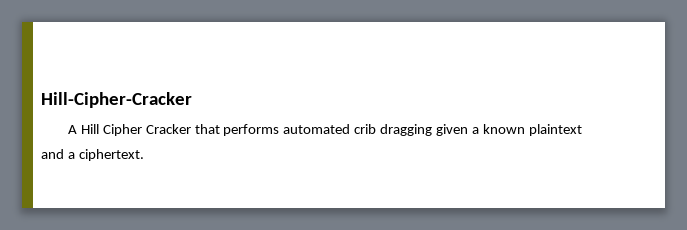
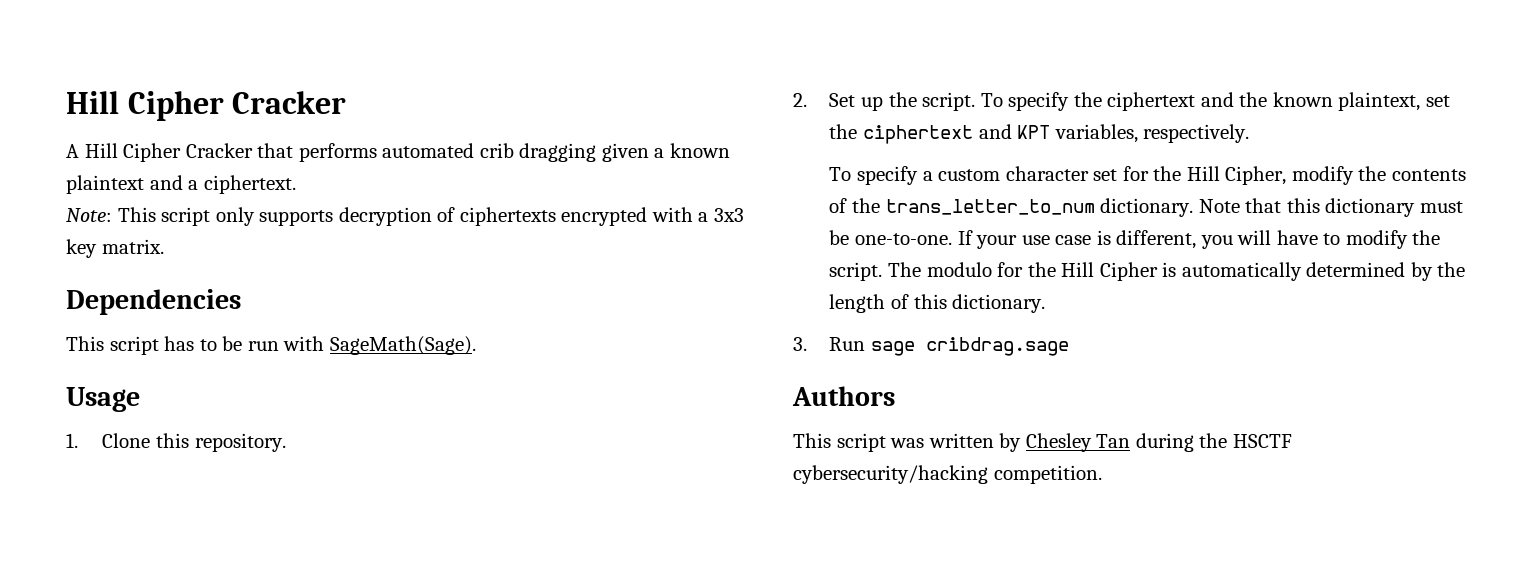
[41,92,192,108] Hill-Cipher-Cracker -> [66,91,347,121] Hill Cipher Cracker
(144, 155) none -> [66,207,744,226] [66,239,164,258] [66,289,241,315] [66,336,476,355] [66,387,140,412] [66,433,286,452] [793,92,1450,111] [829,124,1250,144] [829,166,1466,185] [829,198,1463,217] [829,230,1441,249] [829,262,1466,281] [829,294,1046,313] [793,337,1069,356] [792,386,895,406] [793,433,1292,452] [793,465,1102,484] // Note: This script only supports decryption of ciphertexts encrypted with a 3x3 key matrix. // Dependencies // This script has to be run with SageMath(Sage). // Usage // 1. Clone this repository. // 2. Set up the script. To specify the ciphertext and the known plaintext, set the ciphertext and KPT variables, respectively. // To specify a custom character set for the Hill Cipher, modify the contents of the trans_letter_to_num dictionary. Note that this dictionary must be one-to-one. If your use case is different, you will have to modify the script. The modulo for the Hill Cipher is automatically determined by the length of this dictionary. // 3. Run sage cribdrag.sage // Authors // This script was written by Chesley Tan during the HSCTF cybersecurity/hacking competition.

